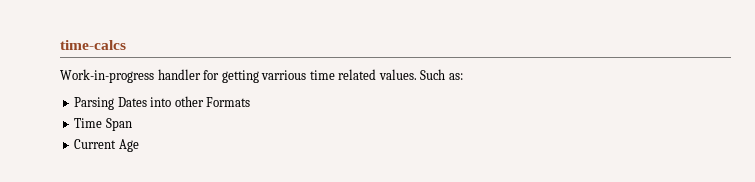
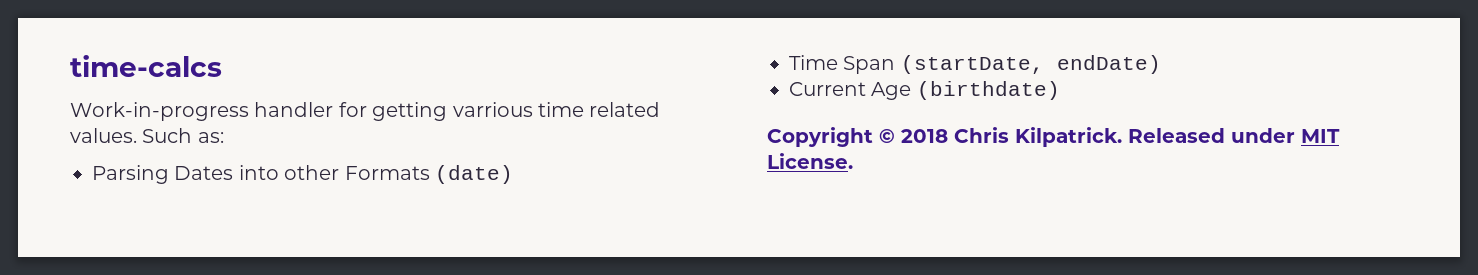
(251, 102) none -> [435,165,513,184] (date)
(132, 124) none -> [900,55,1161,74] (startDate, endDate)
(139, 145) none -> [916,81,1060,100] [767,127,1340,147] [767,153,853,169] (birthdate) // Copyright © 2018 Chris Kilpatrick. Released under MIT License.

